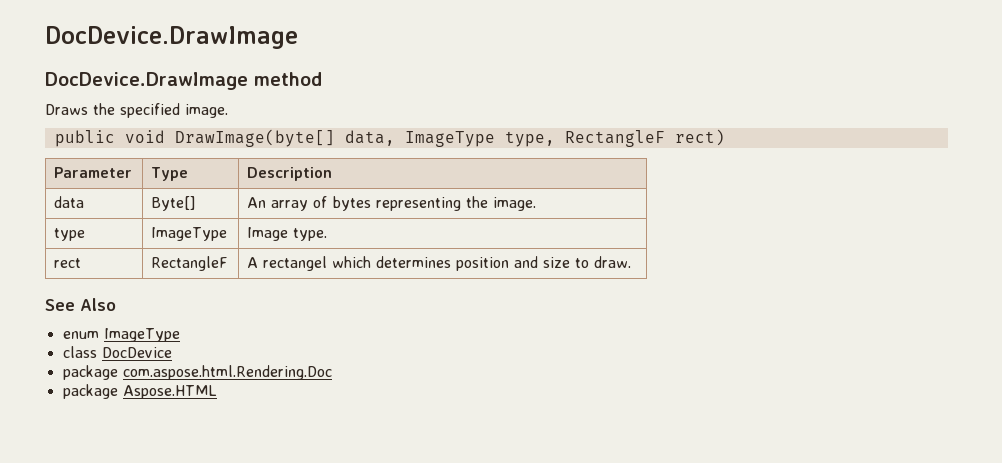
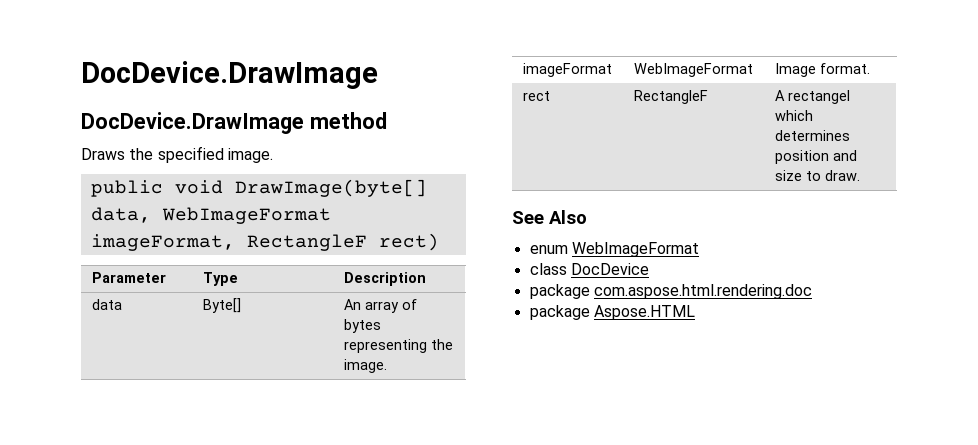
[404,131,555,147] ImageType type, -> [161,207,331,224] [90,234,235,251] WebImageFormat imageFormat,
[54,228,86,241] [151,227,228,241] type | ImageType -> [522,63,612,77] [633,63,753,77] imageFormat | WebImageFormat
[293,228,328,241] type. -> [819,63,870,74] format.
[103,328,180,342] ImageType -> [571,242,699,257] WebImageFormat
[122,365,332,380] com.aspose.html.Rendering.Doc -> [593,284,812,299] com.aspose.html.rendering.doc

